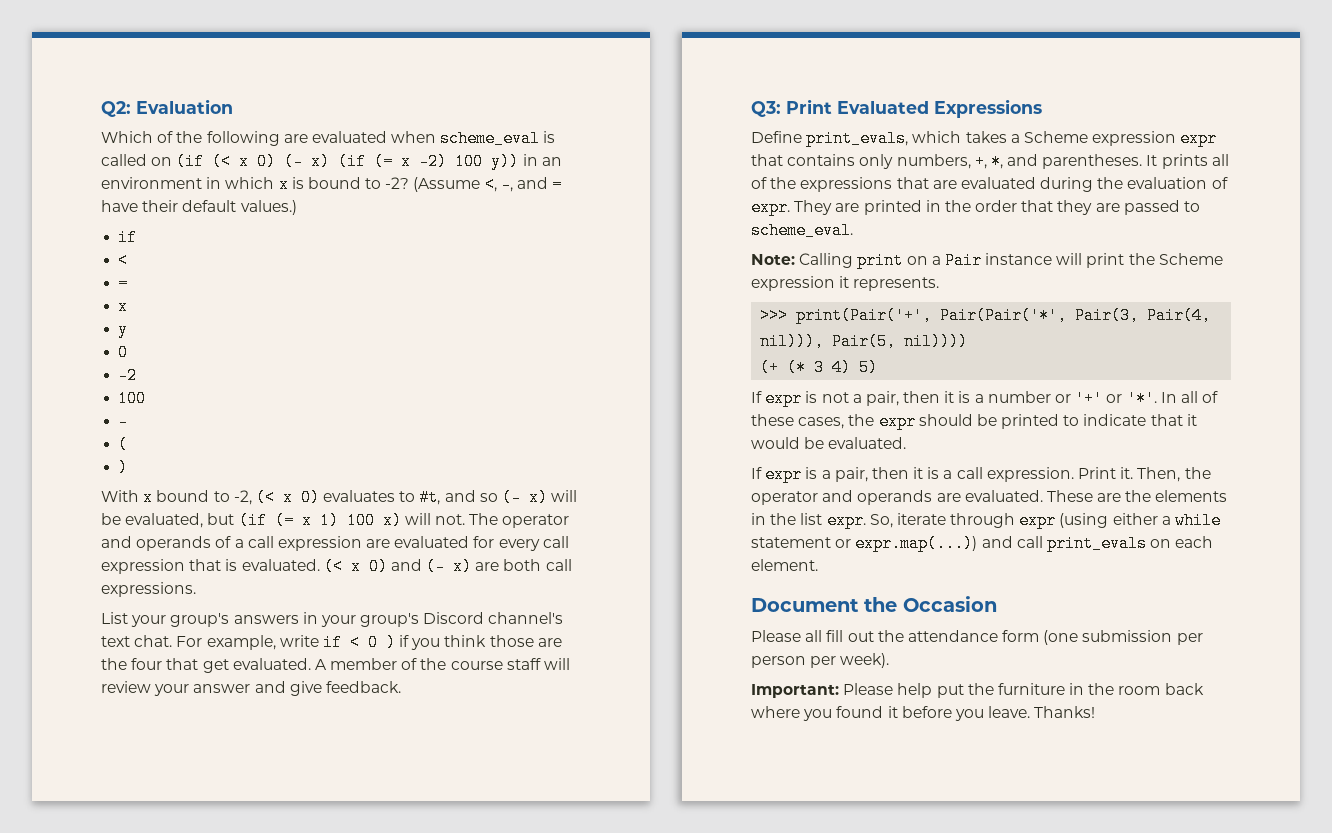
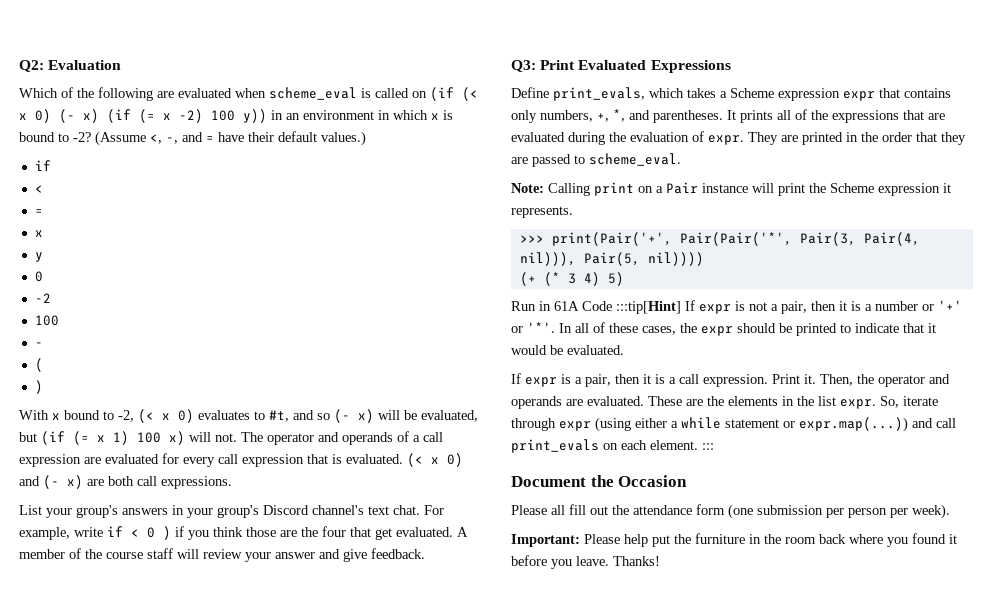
(879, 367) none -> [511,301,681,314] Run in 61A Code :::tip[Hint]
(818, 565) none -> [702,443,714,450] :::

